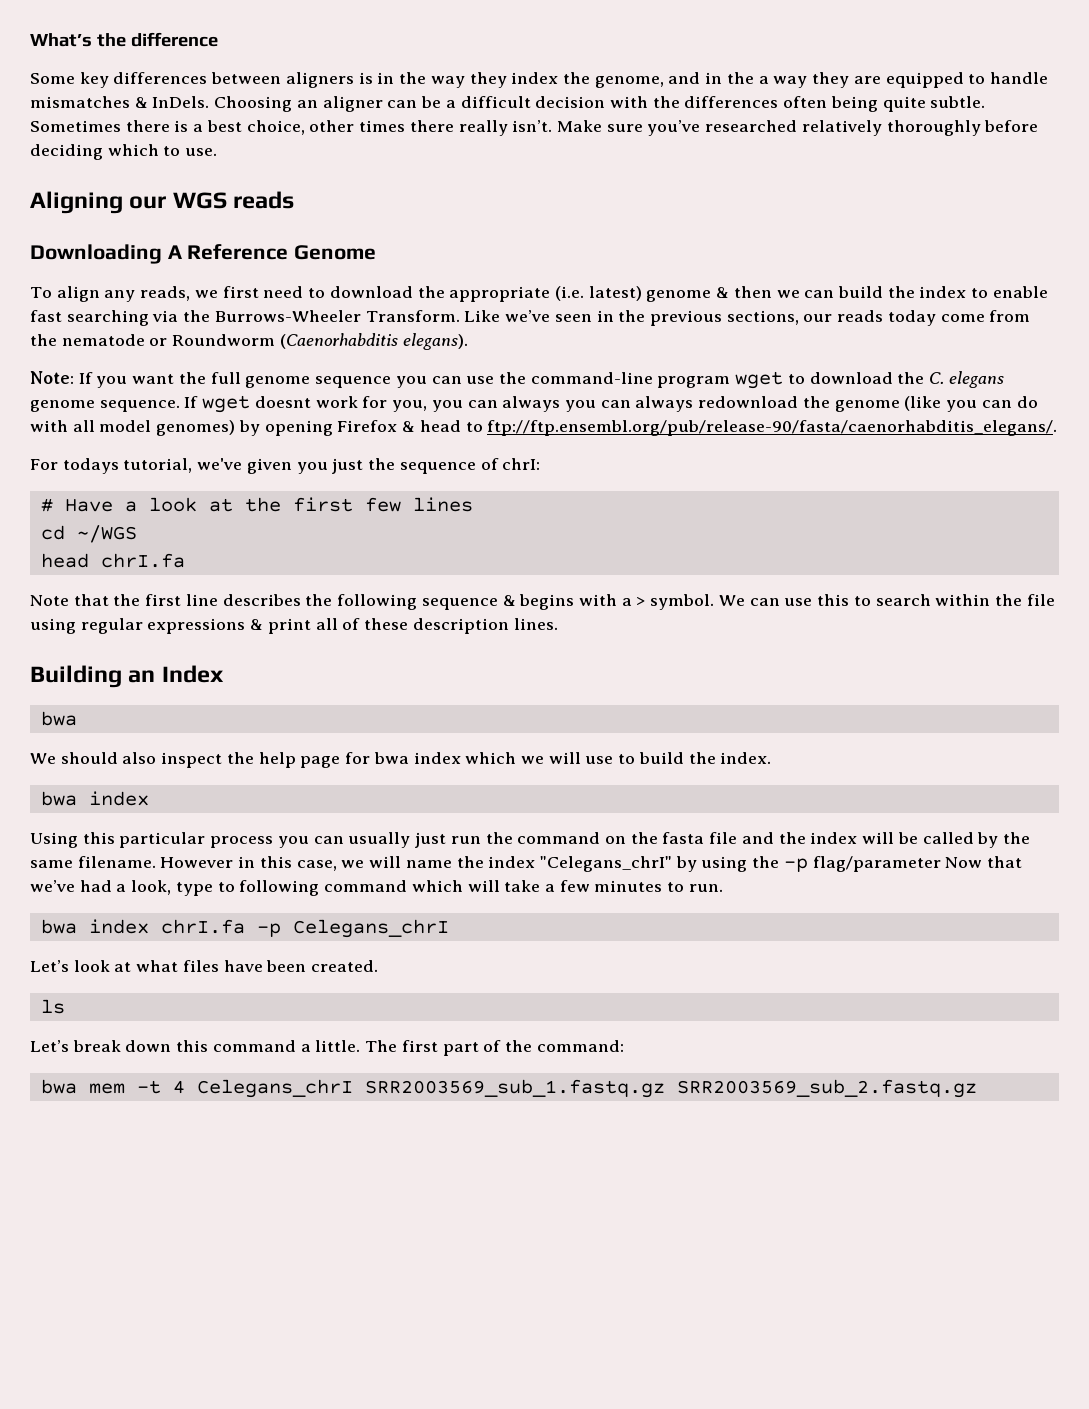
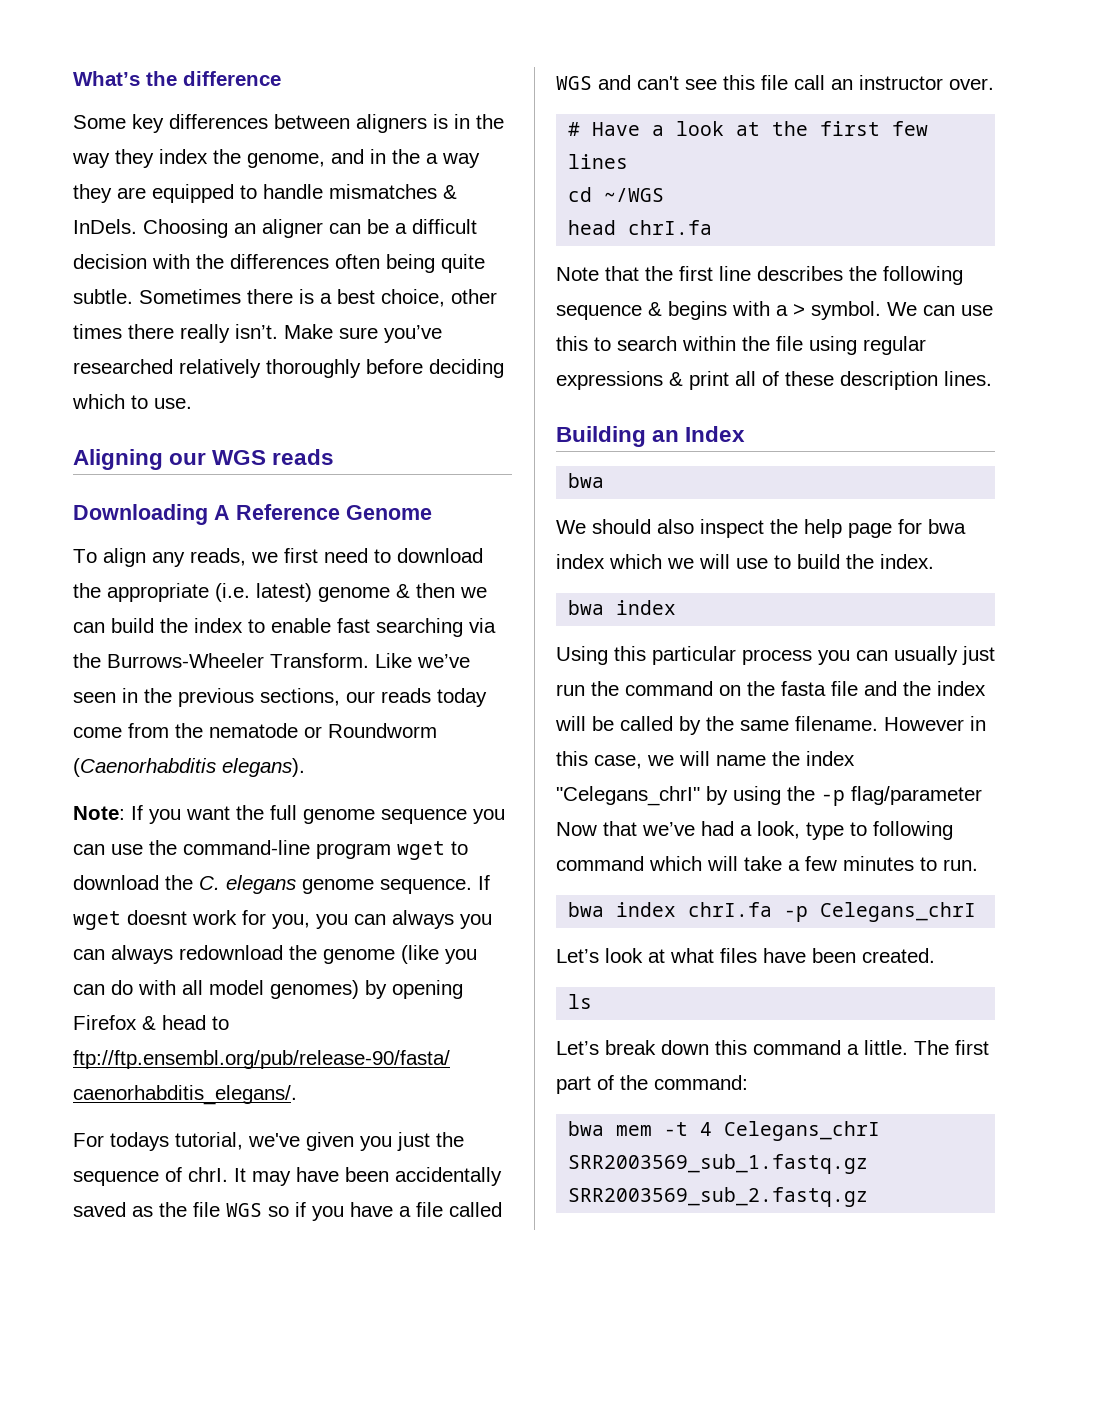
[502,458,541,470] chrI: -> [188,1167,502,1186] [73,1202,502,1221] [556,75,994,90] chrI. It may have been accidentally saved as the file WGS so if you have a file called WGS and can't see this file call an instructor over.

